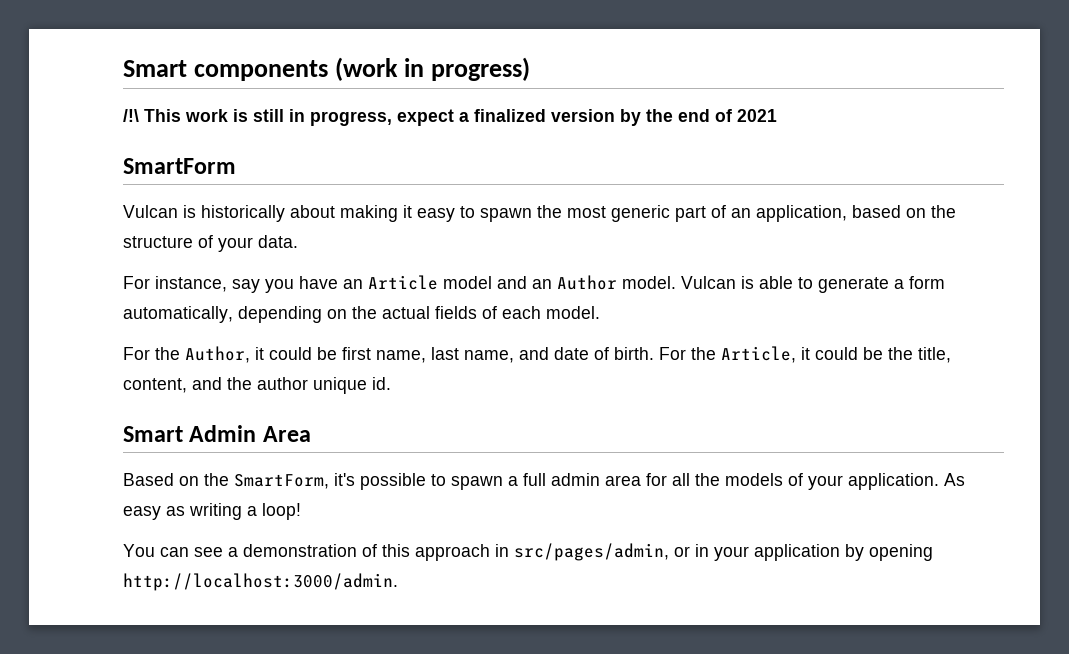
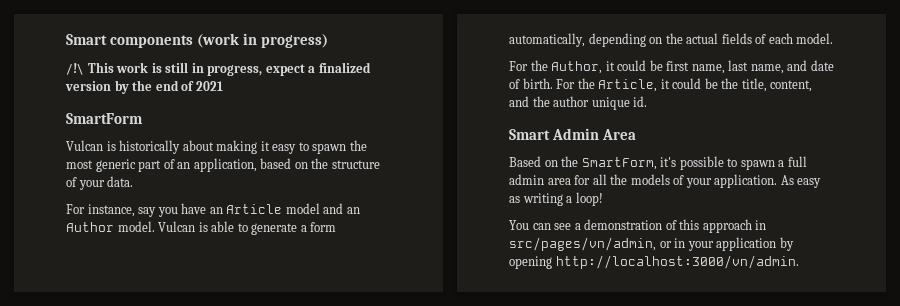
[514,543,669,561] src/pages/admin, -> [509,237,656,251] src/pages/vn/admin,
[123,573,398,591] http://localhost:3000/admin. -> [555,255,799,269] http://localhost:3000/vn/admin.

